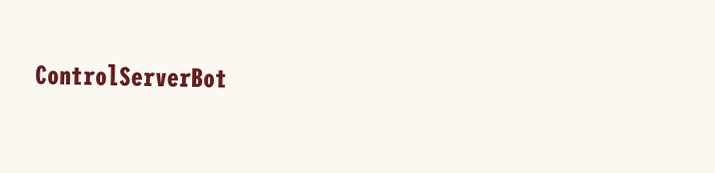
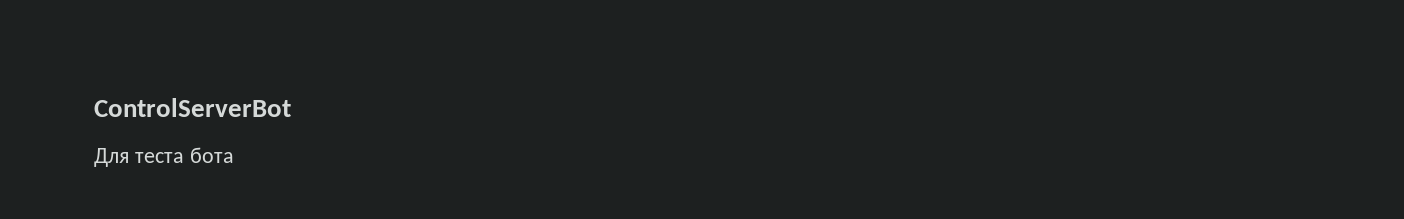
(228, 75) none -> [94,147,234,167] // Для теста бота

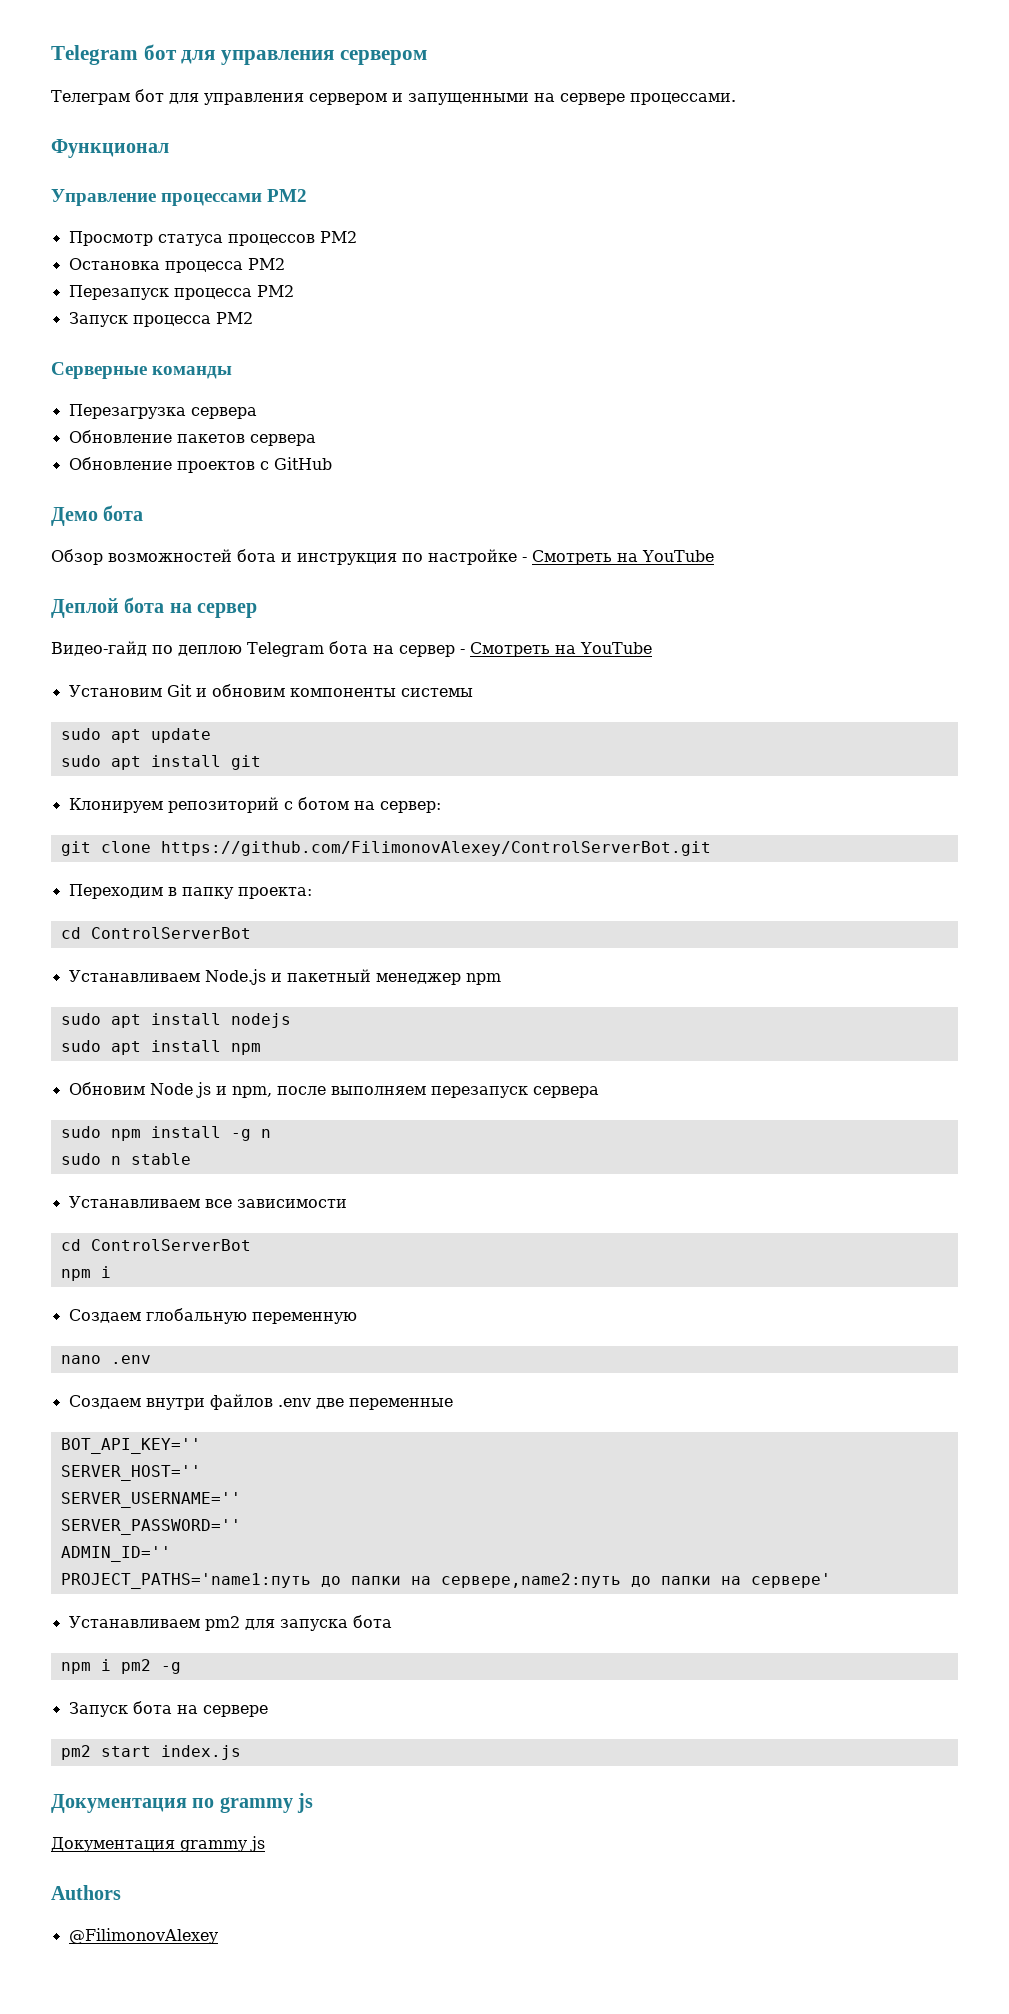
[94,98,291,117] [94,147,234,167] ControlServerBot // Для теста бота -> [51,44,427,65] [51,89,736,105] [51,139,169,158] [51,189,308,206] [68,231,357,246] [68,258,285,273] [68,285,294,300] [68,312,253,327] [51,362,233,379] [68,404,257,419] [68,430,316,446] [68,457,332,473] [51,505,144,526] [51,549,714,565] [51,597,258,618] [51,641,652,657] [68,684,473,697] [60,728,211,743] [60,755,261,770] [68,797,441,813] [60,841,711,856] [68,884,312,899] [60,927,251,939] [68,969,501,985] [60,1013,291,1028] [60,1040,261,1055] [68,1082,599,1098] [60,1126,271,1141] [60,1153,191,1165] [68,1196,347,1208] [60,1239,251,1251] [60,1266,111,1281] [68,1308,357,1324] [60,1355,151,1364] [68,1394,453,1410] [60,1438,201,1454] [60,1465,201,1481] [60,1492,241,1508] [60,1519,241,1535] [60,1546,171,1562] [60,1573,831,1589] [68,1615,392,1631] [60,1659,181,1674] [68,1701,268,1717] [60,1745,241,1760] [51,1793,314,1813] [51,1836,265,1852] [51,1885,121,1900] [68,1928,218,1944] Telegram бот для управления сервером // Телеграм бот для управления сервером и запущенными на сервере процессами. // Функционал // Управление процессами PM2 // Просмотр статуса процессов PM2 // Остановка процесса PM2 // Перезапуск процесса PM2 // Запуск процесса PM2 // Серверные команды // Перезагрузка сервера // Обновление пакетов сервера // Обновление проектов с GitHub // Демо бота // Обзор возможностей бота и инструкция по настройке - Смотреть на YouTube // Деплой бота на сервер // Видео-гайд по деплою Telegram бота на сервер - Смотреть на YouTube // Установим Git и обновим компоненты системы // sudo apt update // sudo apt install git // Клонируем репозиторий с ботом на сервер: // git clone https://github.com/FilimonovAlexey/ControlServerBot.git // Переходим в папку проекта: // cd ControlServerBot // Устанавливаем Node.js и пакетный менеджер npm // sudo apt install nodejs // sudo apt install npm // Обновим Node js и npm, после выполняем перезапуск сервера // sudo npm install -g n // sudo n stable // Устанавливаем все зависимости // cd ControlServerBot // npm i // Создаем глобальную переменную // nano .env // Создаем внутри файлов .env две переменные // BOT_API_KEY='' // SERVER_HOST='' // SERVER_USERNAME='' // SERVER_PASSWORD='' // ADMIN_ID='' // PROJECT_PATHS='name1:путь до папки на сервере,name2:путь до папки на сервере' // Устанавливаем pm2 для запуска бота // npm i pm2 -g // Запуск бота на сервере // pm2 start index.js // Документация по grammy js // Документация grammy js // Authors // @FilimonovAlexey

